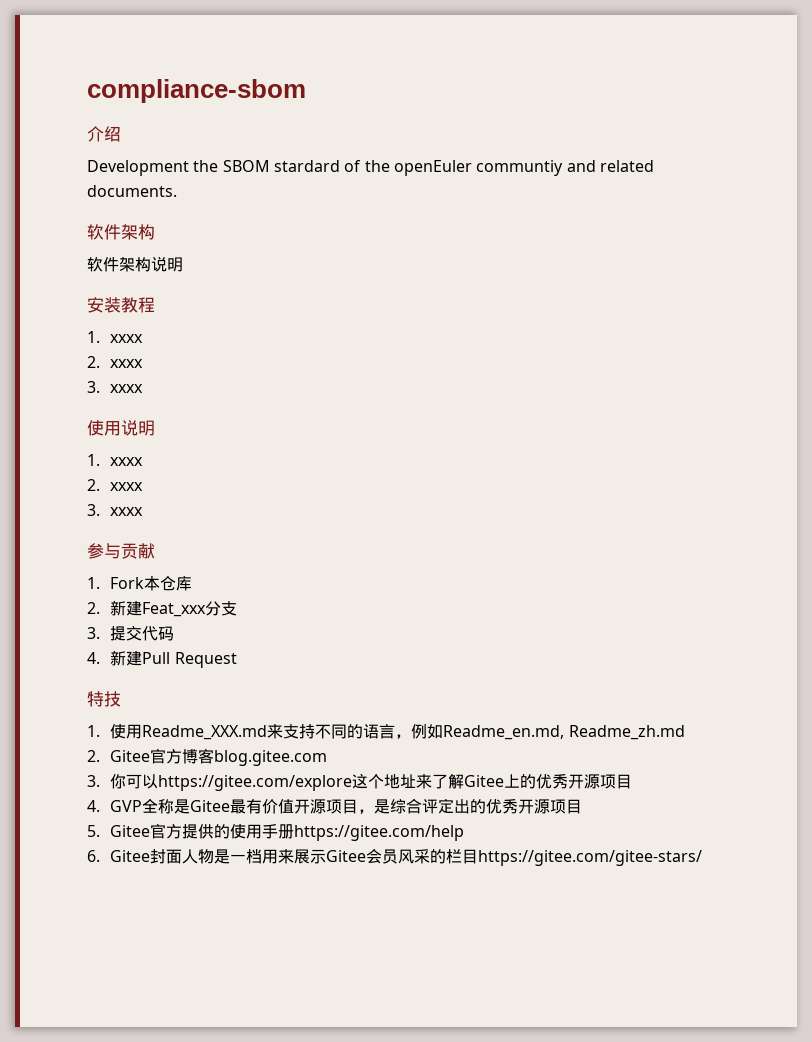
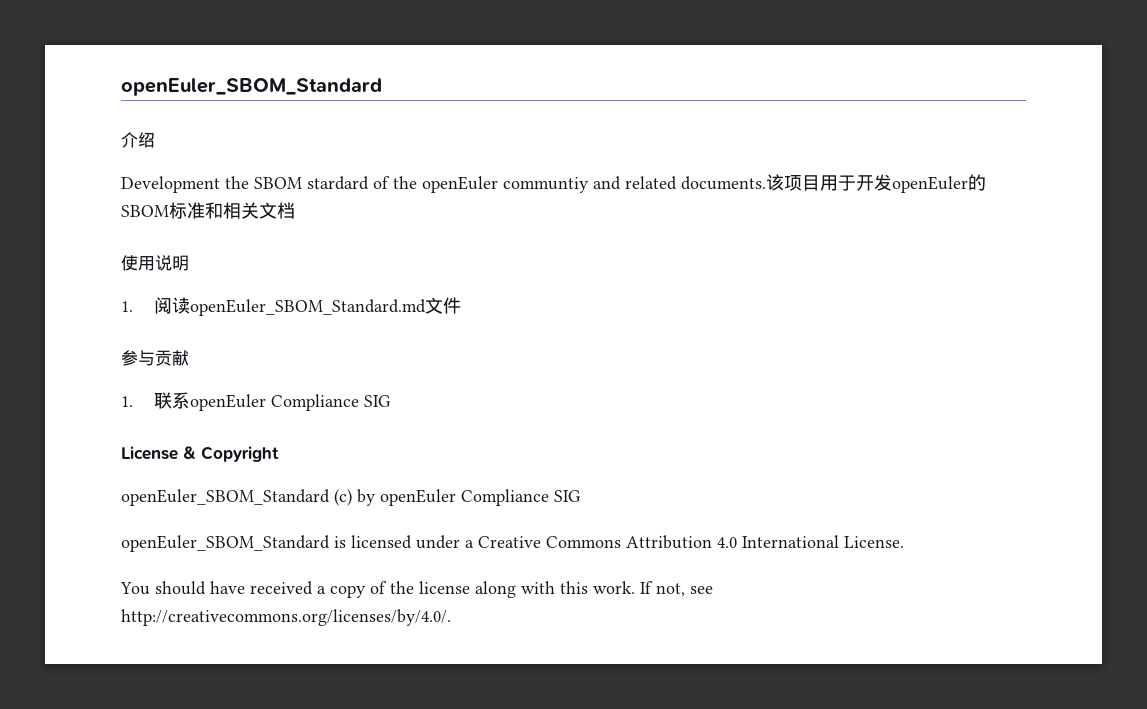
[87,79,306,103] compliance-sbom -> [121,78,382,96] openEuler_SBOM_Standard
[87,224,155,240] [87,256,183,272] [87,297,155,313] [87,331,144,343] [87,356,144,368] [87,381,144,393] [87,420,155,436] [87,454,144,466] [87,479,144,491] [87,504,144,516] [87,543,155,559] [87,576,193,591] [87,600,238,617] [87,626,175,641] [87,650,237,668] [87,691,121,707] [87,724,685,740] [87,748,328,766] [87,774,633,791] [87,798,583,814] [87,823,465,841] [87,848,703,866] // 软件架构 // 软件架构说明 // 安装教程 // 1. xxxx // 2. xxxx // 3. xxxx // 使用说明 // 1. xxxx // 2. xxxx // 3. xxxx // 参与贡献 // 1. Fork本仓库 // 2.新建Feat_xxx分支 // 3.提交代码 // 4.新建Pull Request // 特技 // 1.使用Readme_XXX.md来支持不同的语言，例如Readme_en.md, Readme_zh.md // 2. Gitee官方博客blog.gitee.com // 3.你可以https://gitee.com/explore这个地址来了解Gitee上的优秀开源项目 // 4. GVP全称是Gitee最有价值开源项目，是综合评定出的优秀开源项目 // 5. Gitee官方提供的使用手册https://gitee.com/help // 6. Gitee封面人物是一档用来展示Gitee会员风采的栏目https://gitee.com/gitee-stars/ -> [766,174,986,193] [121,202,295,219] [121,255,189,271] [121,297,461,316] [121,350,189,366] [121,392,390,411] [121,446,279,462] [121,489,580,506] [121,535,904,552] [120,581,713,598] [121,609,451,626] 该项目用于开发openEuler的SBOM标准和相关文档 // 使用说明 // 1.阅读openEuler_SBOM_Standard.md文件 // 参与贡献 // 1.联系openEuler Compliance SIG // License & Copyright // openEuler_SBOM_Standard (c) by openEuler Compliance SIG // openEuler_SBOM_Standard is licensed under a Creative Commons Attribution 4.0 International License. // You should have received a copy of the license along with this work. If not, see http://creativecommons.org/licenses/by/4.0/.

